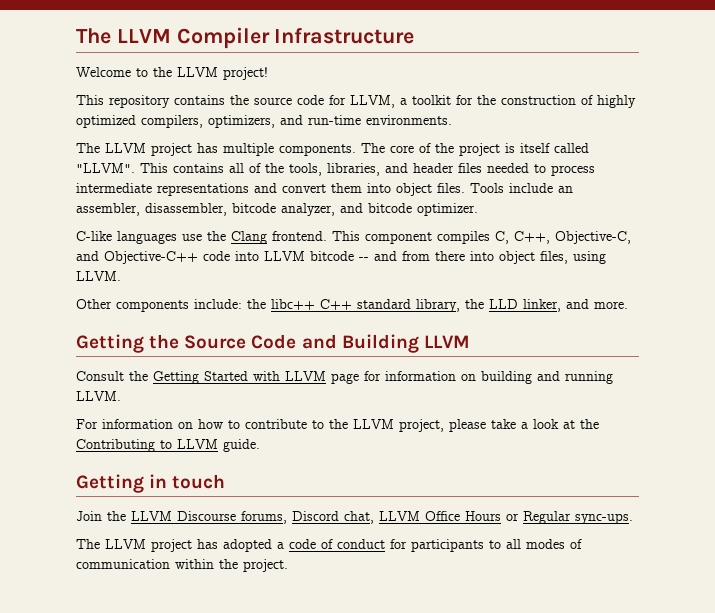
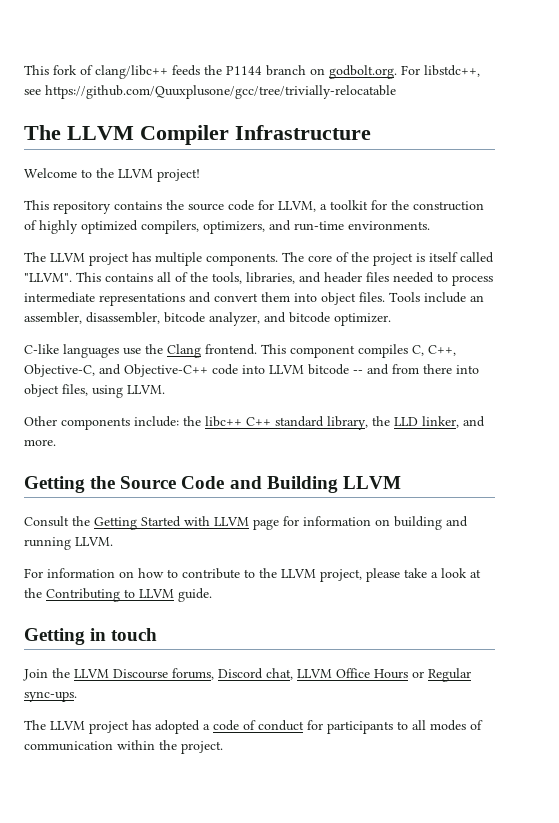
(76, 36) none -> [24,65,480,79] [24,85,396,99] This fork of clang/libc++ feeds the P1144 branch on godbolt.org. For libstdc++, see https://github.com/Quuxplusone/gcc/tree/trivially-relocatable //

